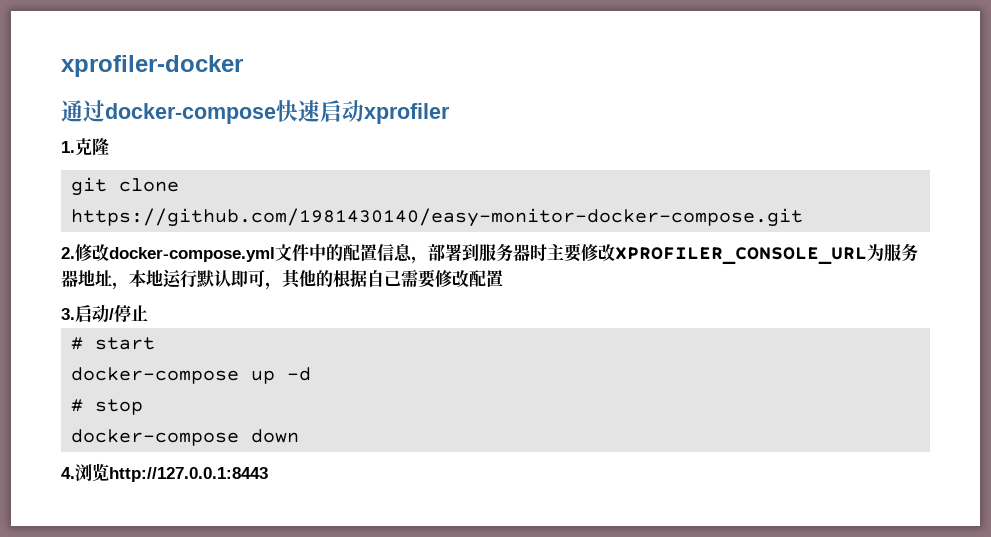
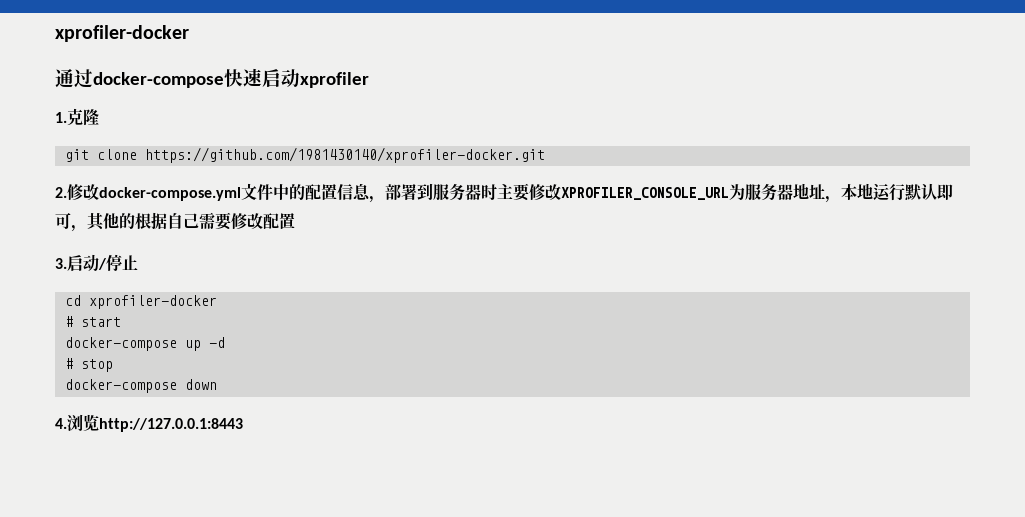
[71,208,804,227] https://github.com/1981430140/easy-monitor-docker-compose.git -> [144,147,545,163] https://github.com/1981430140/xprofiler-docker.git
(148, 313) none -> [64,295,217,309] // cd xprofiler-docker

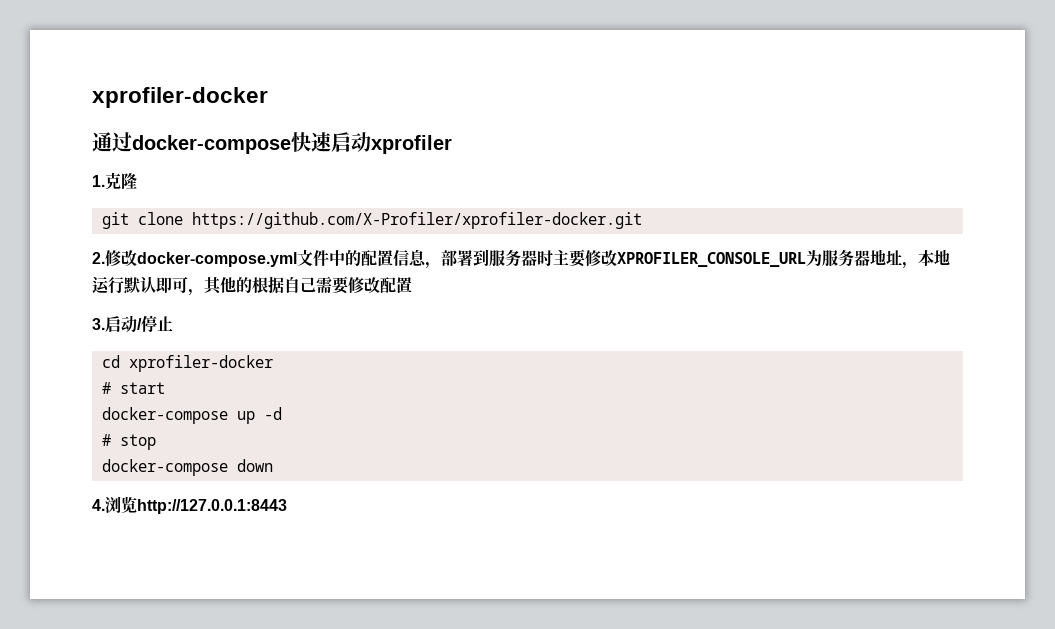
[144,147,545,163] https://github.com/1981430140/xprofiler-docker.git -> [191,212,642,229] https://github.com/X-Profiler/xprofiler-docker.git

